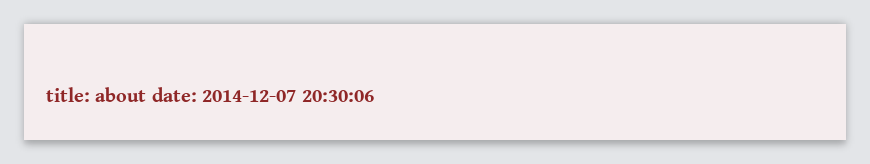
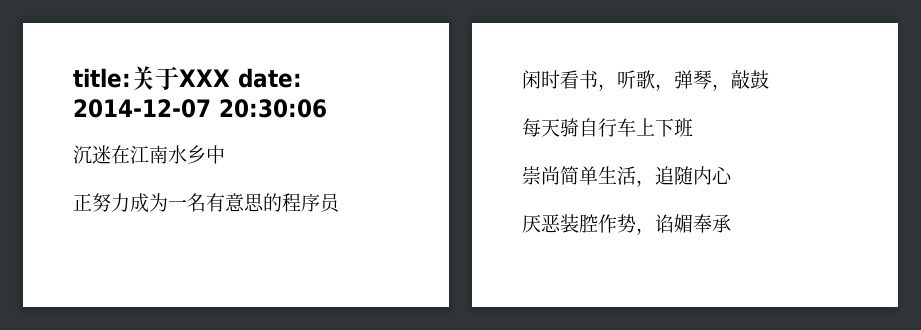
[95,87,147,102] about -> [131,66,230,90] 关于XXX
(374, 96) none -> [73,145,225,164] [73,193,341,213] [522,70,769,91] [522,118,693,137] [522,166,732,187] [522,214,731,235] // 沉迷在江南水乡中 // 正努力成为一名有意思的程序员 // 闲时看书，听歌，弹琴，敲鼓 // 每天骑自行车上下班 // 崇尚简单生活，追随内心 // 厌恶装腔作势，谄媚奉承

